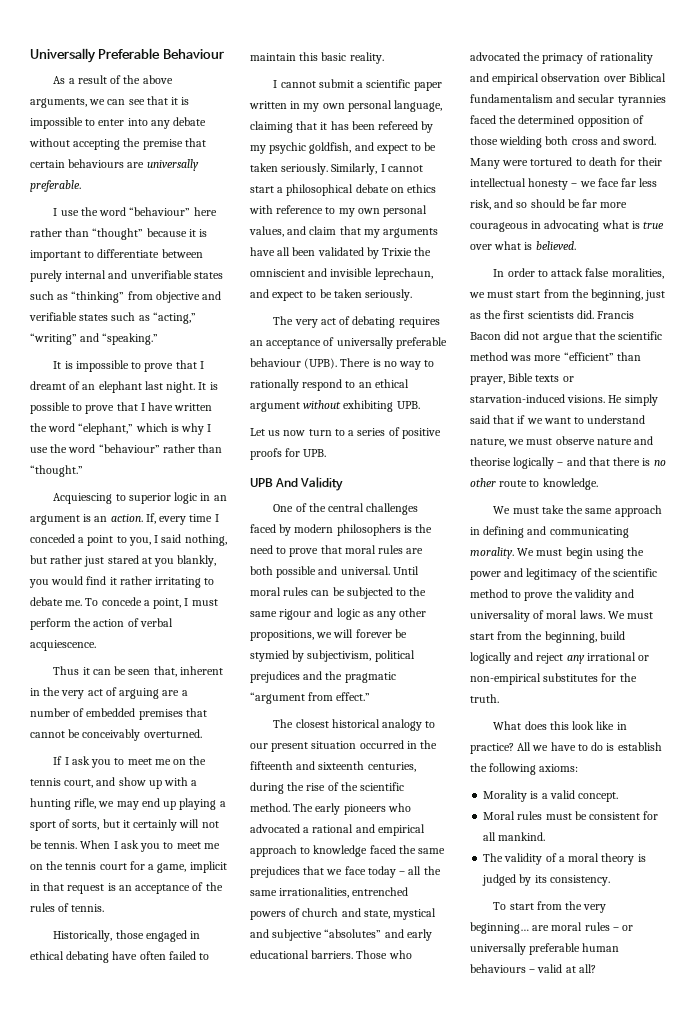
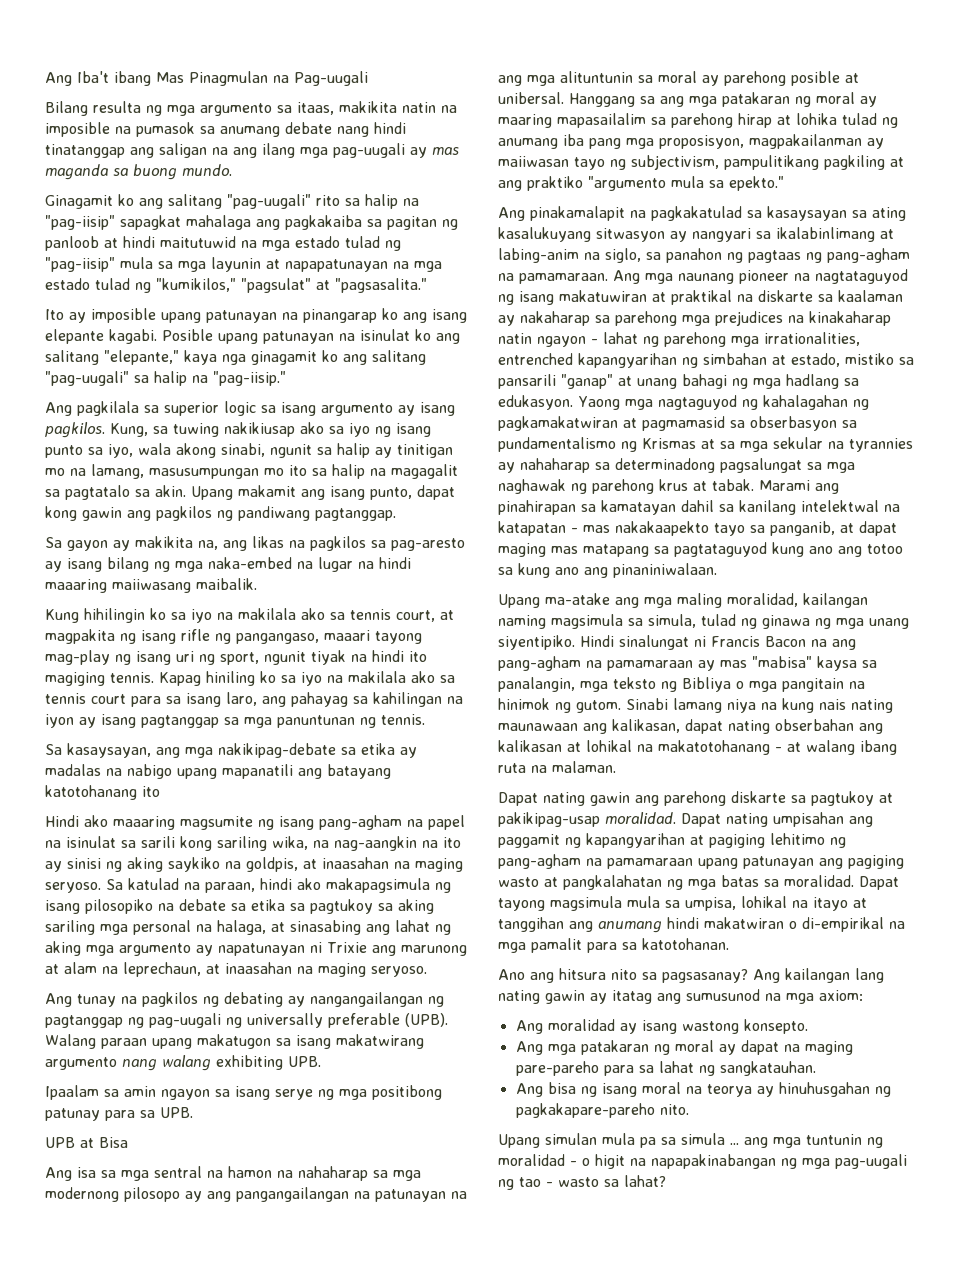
[30,48,224,63] [53,75,173,84] [30,96,190,108] [30,117,207,129] [29,138,206,150] [30,159,199,171] [30,180,81,192] [53,207,217,216] [30,228,208,240] [30,249,203,261] [30,270,223,282] [30,291,222,303] [29,312,196,324] [30,333,159,345] [53,360,204,372] [30,381,218,393] [30,402,213,414] [30,423,212,435] [30,444,223,453] [30,465,83,477] [53,492,227,504] [30,513,219,525] [30,534,227,546] [30,555,217,567] [29,576,215,588] [30,597,218,609] [30,618,173,630] [30,640,96,651] [53,666,223,677] [30,687,188,699] [30,708,207,720] [30,729,202,741] [53,756,207,768] [30,777,198,789] [30,798,226,810] [30,819,219,831] [30,840,220,852] [30,861,227,873] [30,882,223,894] [30,903,105,912] [53,930,201,942] [30,951,210,963] [250,52,384,64] [273,79,442,91] [249,100,443,112] [250,121,434,133] [250,142,437,154] [250,163,423,175] [250,184,437,196] [249,205,428,217] [249,226,439,238] [250,247,432,259] [250,268,433,280] [250,289,413,301] [273,316,440,328] [250,337,447,349] [250,358,435,370] [250,379,409,391] [250,400,420,412] [250,427,441,439] [250,448,327,460] [250,477,344,491] [273,503,419,515] [250,524,433,536] [250,545,424,557] [250,566,419,578] [250,587,427,599] [250,608,427,620] [250,629,407,641] [250,650,415,662] [250,671,396,683] [250,692,371,704] [273,719,436,731] [250,740,438,752] [250,761,416,772] [250,782,405,794] [250,803,411,815] [250,824,425,836] [250,845,446,857] [250,866,441,878] [250,887,409,898] [250,908,437,920] [250,929,432,941] [250,950,412,959] [470,52,653,64] [470,73,666,85] [470,94,666,106] [470,115,644,127] [470,136,657,148] [470,157,663,169] [470,178,658,190] [470,199,628,210] [470,220,665,232] [470,241,576,250] [493,268,664,279] [469,289,666,301] [470,310,635,319] [470,331,663,343] [470,352,641,361] [470,373,574,385] [470,394,658,406] [470,415,646,424] [470,436,654,447] [470,457,666,469] [470,478,598,490] [493,505,662,517] [470,526,629,538] [470,547,645,559] [470,568,658,580] [470,589,635,601] [470,610,654,622] [470,631,625,643] [470,652,650,664] [470,673,637,685] [470,694,499,703] [493,721,627,730] [470,742,662,754] [470,763,579,775] [483,790,619,802] [483,811,659,820] [483,832,546,841] [483,853,646,865] [482,874,610,886] [493,901,607,913] [470,922,634,934] [470,943,620,955] [470,964,596,973] Universally Preferable Behaviour // As a result of the above arguments, we can see that it is impossible to enter into any debate without accepting the premise that certain behaviours are universally preferable. // I use the word “behaviour” here rather than “thought” because it is important to differentiate between purely internal and unverifiable states such as “thinking” from objective and verifiable states such as “acting,” “writing” and “speaking.” // It is impossible to prove that I dreamt of an elephant last night. It is possible to prove that I have written the word “elephant,” which is why I use the word “behaviour” rather than “thought.” // Acquiescing to superior logic in an argument is an action. If, every time I conceded a point to you, I said nothing, but rather just stared at you blankly, you would find it rather irritating to debate me. To concede a point, I must perform the action of verbal acquiescence. // Thus it can be seen that, inherent in the very act of arguing are a number of embedded premises that cannot be conceivably overturned. // If I ask you to meet me on the tennis court, and show up with a hunting rifle, we may end up playing a sport of sorts, but it certainly will not be tennis. When I ask you to meet me on the tennis court for a game, implicit in that request is an acceptance of the rules of tennis. // Historically, those engaged in ethical debating have often failed to maintain this basic reality. // I cannot submit a scientific paper written in my own personal language, claiming that it has been refereed by my psychic goldfish, and expect to be taken seriously. Similarly, I cannot start a philosophical debate on ethics with reference to my own personal values, and claim that my arguments have all been validated by Trixie the omniscient and invisible leprechaun, and expect to be taken seriously. // The very act of debating requires an acceptance of universally preferable behaviour (UPB). There is no way to rationally respond to an ethical argument without exhibiting UPB. // Let us now turn to a series of positive proofs for UPB. // UPB And Validity // One of the central challenges faced by modern philosophers is the need to prove that moral rules are both possible and universal. Until moral rules can be subjected to the same rigour and logic as any other propositions, we will forever be stymied by subjectivism, political prejudices and the pragmatic “argument from effect.” // The closest historical analogy to our present situation occurred in the fifteenth and sixteenth centuries, during the rise of the scientific method. The early pioneers who advocated a rational and empirical approach to knowledge faced the same prejudices that we face today – all the same irrationalities, entrenched powers of church and state, mystical and subjective “absolutes” and early educational barriers. Those who advocated the primacy of rationality and empirical observation over Biblical fundamentalism and secular tyrannies faced the determined opposition of those wielding both cross and sword. Many were tortured to death for their intellectual honesty – we face far less risk, and so should be far more courageous in advocating what is true over what is believed. // In order to attack false moralities, we must start from the beginning, just as the first scientists did. Francis Bacon did not argue that the scientific method was more “efficient” than prayer, Bible texts or starvation-induced visions. He simply said that if we want to understand nature, we must observe nature and theorise logically – and that there is no other route to knowledge. // We must take the same approach in defining and communicating morality. We must begin using the power and legitimacy of the scientific method to prove the validity and universality of moral laws. We must start from the beginning, build logically and reject any irrational or non-empirical substitutes for the truth. // What does this look like in practice? All we have to do is establish the following axioms: // Morality is a valid concept. // Moral rules must be consistent for all mankind. // The validity of a moral theory is judged by its consistency. // To start from the very beginning… are moral rules – or universally preferable human behaviours – valid at all? -> [45,71,368,86] [45,101,457,116] [45,122,406,137] [45,143,459,158] [45,164,232,180] [45,194,419,209] [45,215,458,230] [45,236,401,251] [45,257,442,272] [45,278,427,293] [45,308,467,323] [45,329,460,344] [45,350,426,365] [45,371,286,386] [45,401,455,416] [45,422,431,438] [45,443,453,458] [45,464,458,479] [45,485,455,500] [45,506,396,521] [45,536,465,551] [45,557,411,572] [45,578,257,593] [45,608,454,623] [45,629,422,644] [45,650,427,665] [45,671,455,686] [45,692,463,707] [45,714,425,728] [45,743,417,758] [45,764,391,779] [45,785,160,800] [45,815,465,830] [45,836,461,851] [45,857,463,872] [45,878,451,893] [45,899,434,914] [45,920,451,935] [45,941,467,956] [45,962,427,977] [45,992,444,1007] [45,1013,448,1028] [45,1034,424,1049] [45,1055,321,1071] [45,1085,442,1100] [45,1107,193,1121] [45,1137,128,1148] [45,1166,421,1181] [45,1187,467,1202] [498,71,859,86] [498,92,877,107] [498,113,898,128] [498,134,884,149] [498,155,904,170] [498,176,784,191] [498,206,906,221] [498,227,894,242] [498,248,910,263] [498,269,908,284] [498,290,903,305] [498,311,891,326] [498,332,860,347] [498,353,914,368] [498,374,859,389] [498,395,869,410] [498,416,857,431] [498,437,913,452] [498,458,855,473] [498,479,839,494] [498,500,900,515] [498,521,897,536] [498,542,903,557] [498,563,717,578] [498,593,868,608] [498,614,909,629] [498,635,856,650] [498,656,877,671] [498,677,865,692] [498,698,893,713] [498,719,883,734] [498,740,897,755] [498,761,616,773] [498,791,893,806] [498,812,873,827] [498,833,846,848] [498,854,904,869] [498,875,899,890] [498,896,867,911] [498,917,905,933] [498,938,729,953] [498,968,884,983] [498,989,863,1004] [515,1019,808,1034] [515,1040,853,1055] [515,1061,816,1076] [515,1082,891,1097] [515,1103,689,1118] [498,1133,883,1148] [498,1154,907,1169] [498,1175,666,1190] Ang Iba't ibang Mas Pinagmulan na Pag-uugali // Bilang resulta ng mga argumento sa itaas, makikita natin na imposible na pumasok sa anumang debate nang hindi tinatanggap ang saligan na ang ilang mga pag-uugali ay mas maganda sa buong mundo. // Ginagamit ko ang salitang "pag-uugali" rito sa halip na "pag-iisip" sapagkat mahalaga ang pagkakaiba sa pagitan ng panloob at hindi maitutuwid na mga estado tulad ng "pag-iisip" mula sa mga layunin at napapatunayan na mga estado tulad ng "kumikilos," "pagsulat" at "pagsasalita." // Ito ay imposible upang patunayan na pinangarap ko ang isang elepante kagabi. Posible upang patunayan na isinulat ko ang salitang "elepante," kaya nga ginagamit ko ang salitang "pag-uugali" sa halip na "pag-iisip." // Ang pagkilala sa superior logic sa isang argumento ay isang pagkilos. Kung, sa tuwing nakikiusap ako sa iyo ng isang punto sa iyo, wala akong sinabi, ngunit sa halip ay tinitigan mo na lamang, masusumpungan mo ito sa halip na magagalit sa pagtatalo sa akin. Upang makamit ang isang punto, dapat kong gawin ang pagkilos ng pandiwang pagtanggap. // Sa gayon ay makikita na, ang likas na pagkilos sa pag-aresto ay isang bilang ng mga naka-embed na lugar na hindi maaaring maiiwasang maibalik. // Kung hihilingin ko sa iyo na makilala ako sa tennis court, at magpakita ng isang rifle ng pangangaso, maaari tayong mag-play ng isang uri ng sport, ngunit tiyak na hindi ito magiging tennis. Kapag hiniling ko sa iyo na makilala ako sa tennis court para sa isang laro, ang pahayag sa kahilingan na iyon ay isang pagtanggap sa mga panuntunan ng tennis. // Sa kasaysayan, ang mga nakikipag-debate sa etika ay madalas na nabigo upang mapanatili ang batayang katotohanang ito // Hindi ako maaaring magsumite ng isang pang-agham na papel na isinulat sa sarili kong sariling wika, na nag-aangkin na ito ay sinisi ng aking saykiko na goldpis, at inaasahan na maging seryoso. Sa katulad na paraan, hindi ako makapagsimula ng isang pilosopiko na debate sa etika sa pagtukoy sa aking sariling mga personal na halaga, at sinasabing ang lahat ng aking mga argumento ay napatunayan ni Trixie ang marunong at alam na leprechaun, at inaasahan na maging seryoso. // Ang tunay na pagkilos ng debating ay nangangailangan ng pagtanggap ng pag-uugali ng universally preferable (UPB). Walang paraan upang makatugon sa isang makatwirang argumento nang walang exhibiting UPB. // Ipaalam sa amin ngayon sa isang serye ng mga positibong patunay para sa UPB. // UPB at Bisa // Ang isa sa mga sentral na hamon na nahaharap sa mga modernong pilosopo ay ang pangangailangan na patunayan na ang mga alituntunin sa moral ay parehong posible at unibersal. Hanggang sa ang mga patakaran ng moral ay maaring mapasailalim sa parehong hirap at lohika tulad ng anumang iba pang mga proposisyon, magpakailanman ay maiiwasan tayo ng subjectivism, pampulitikang pagkiling at ang praktiko "argumento mula sa epekto." // Ang pinakamalapit na pagkakatulad sa kasaysayan sa ating kasalukuyang sitwasyon ay nangyari sa ikalabinlimang at labing-anim na siglo, sa panahon ng pagtaas ng pang-agham na pamamaraan. Ang mga naunang pioneer na nagtataguyod ng isang makatuwiran at praktikal na diskarte sa kaalaman ay nakaharap sa parehong mga prejudices na kinakaharap natin ngayon - lahat ng parehong mga irrationalities, entrenched kapangyarihan ng simbahan at estado, mistiko sa pansarili "ganap" at unang bahagi ng mga hadlang sa edukasyon. Yaong mga nagtaguyod ng kahalagahan ng pagkamakatwiran at pagmamasid sa obserbasyon sa pundamentalismo ng Krismas at sa mga sekular na tyrannies ay nahaharap sa determinadong pagsalungat sa mga naghawak ng parehong krus at tabak. Marami ang pinahirapan sa kamatayan dahil sa kanilang intelektwal na katapatan - mas nakakaapekto tayo sa panganib, at dapat maging mas matapang sa pagtataguyod kung ano ang totoo sa kung ano ang pinaniniwalaan. // Upang ma-atake ang mga maling moralidad, kailangan naming magsimula sa simula, tulad ng ginawa ng mga unang siyentipiko. Hindi sinalungat ni Francis Bacon na ang pang-agham na pamamaraan ay mas "mabisa" kaysa sa panalangin, mga teksto ng Bibliya o mga pangitain na hinimok ng gutom. Sinabi lamang niya na kung nais nating maunawaan ang kalikasan, dapat nating obserbahan ang kalikasan at lohikal na makatotohanang - at walang ibang ruta na malaman. // Dapat nating gawin ang parehong diskarte sa pagtukoy at pakikipag-usap moralidad. Dapat nating umpisahan ang paggamit ng kapangyarihan at pagiging lehitimo ng pang-agham na pamamaraan upang patunayan ang pagiging wasto at pangkalahatan ng mga batas sa moralidad. Dapat tayong magsimula mula sa umpisa, lohikal na itayo at tanggihan ang anumang hindi makatwiran o di-empirikal na mga pamalit para sa katotohanan. // Ano ang hitsura nito sa pagsasanay? Ang kailangan lang nating gawin ay itatag ang sumusunod na mga axiom: // Ang moralidad ay isang wastong konsepto. // Ang mga patakaran ng moral ay dapat na maging pare-pareho para sa lahat ng sangkatauhan. // Ang bisa ng isang moral na teorya ay hinuhusgahan ng pagkakapare-pareho nito. // Upang simulan mula pa sa simula ... ang mga tuntunin ng moralidad - o higit na napapakinabangan ng mga pag-uugali ng tao - wasto sa lahat?

